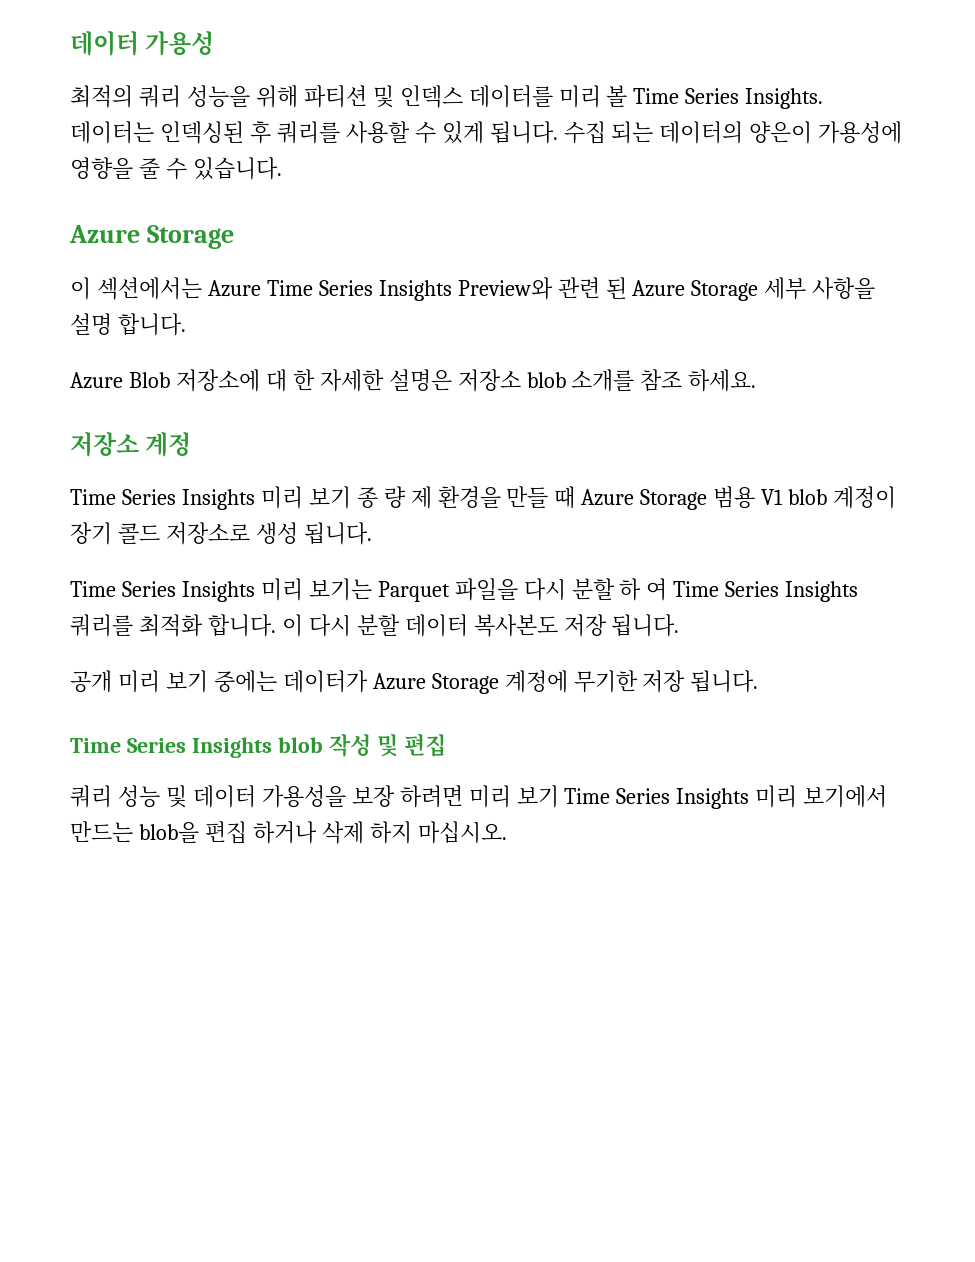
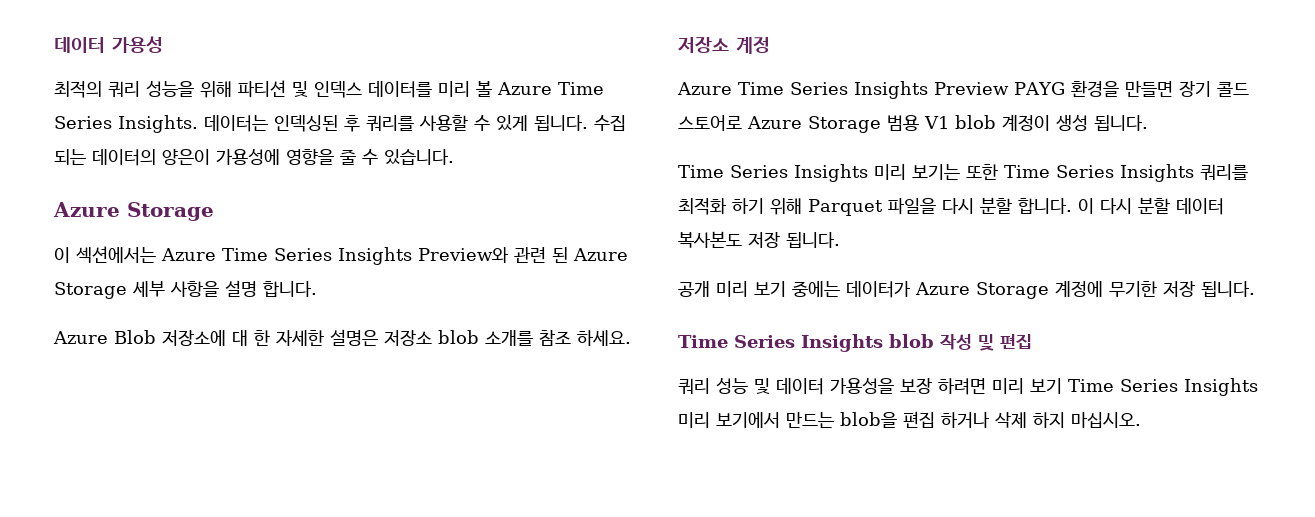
(628, 96) none -> [497,82,552,95] Azure
[70,486,576,510] Time Series Insights 미리 보기 종 량 제 환경을 만들 때 -> [677,80,1249,99] [678,115,742,131] Azure Time Series Insights Preview PAYG 환경을 만들면 장기 콜드 스토어로
[70,522,250,545] 장기 콜드 저장소로 -> (1050, 122) none
[377,578,668,602] Parquet 파일을 다시 분할 하 여 -> [966,164,998,180] 또한
(203, 625) none -> [732,197,1012,216] 하기 위해 Parquet 파일을 다시 분할

